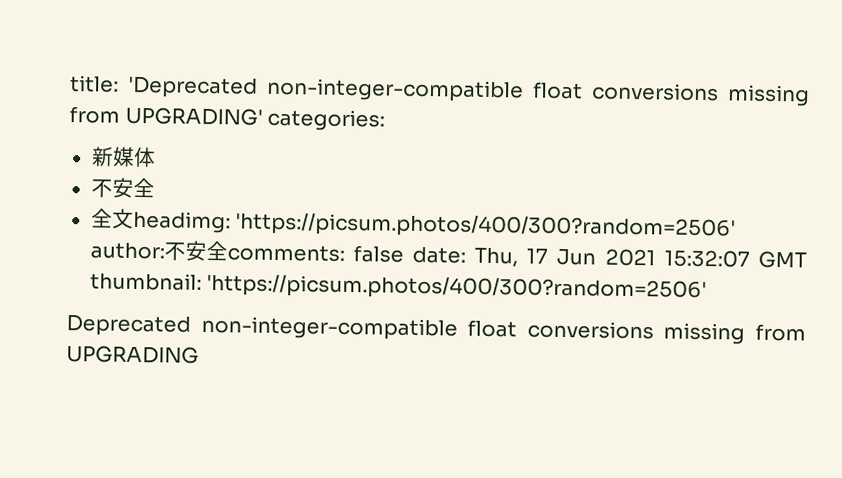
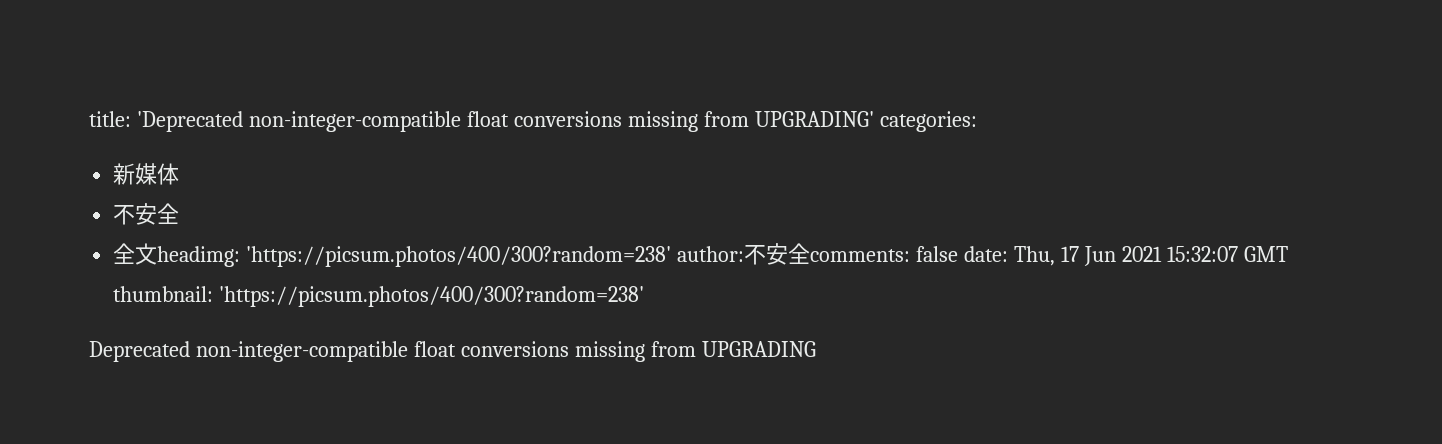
[235,212,737,241] 'https://picsum.photos/400/300?random=2506' -> [246,246,672,267] 'https://picsum.photos/400/300?random=238'
[206,273,708,303] 'https://picsum.photos/400/300?random=2506' -> [219,286,645,307] 'https://picsum.photos/400/300?random=238'

